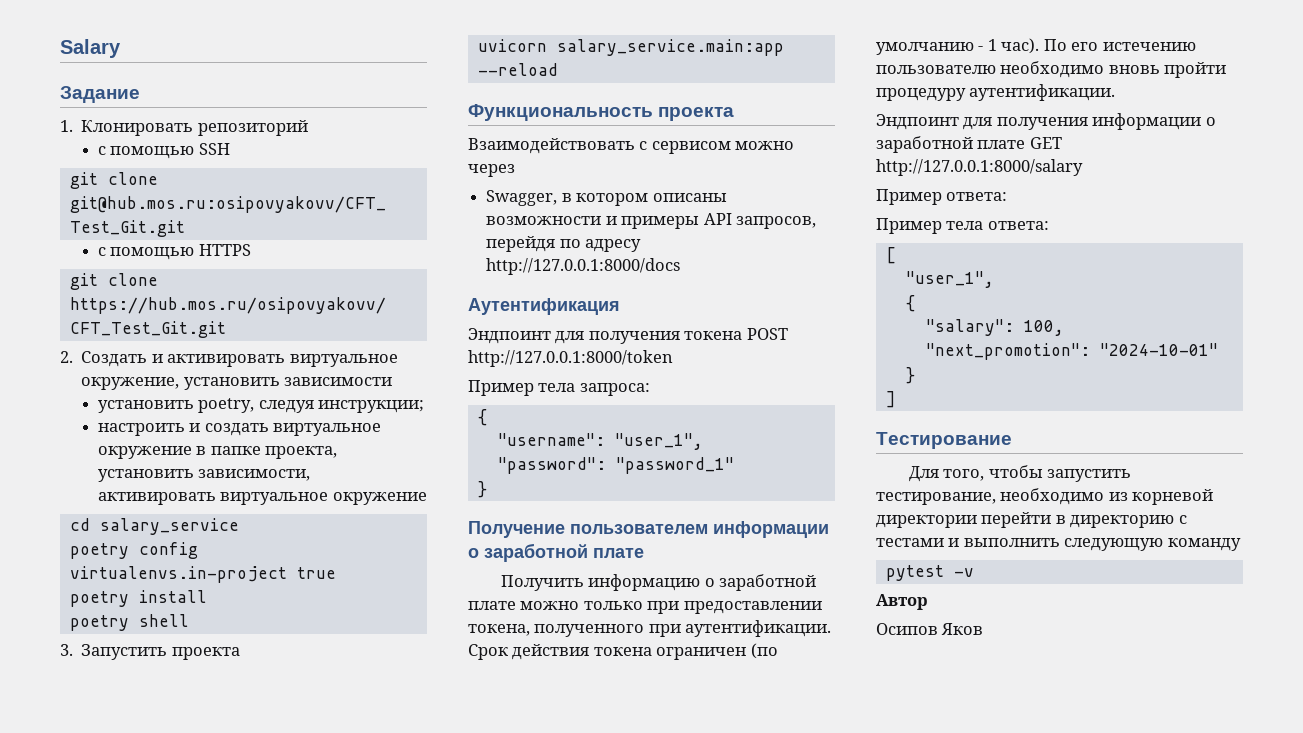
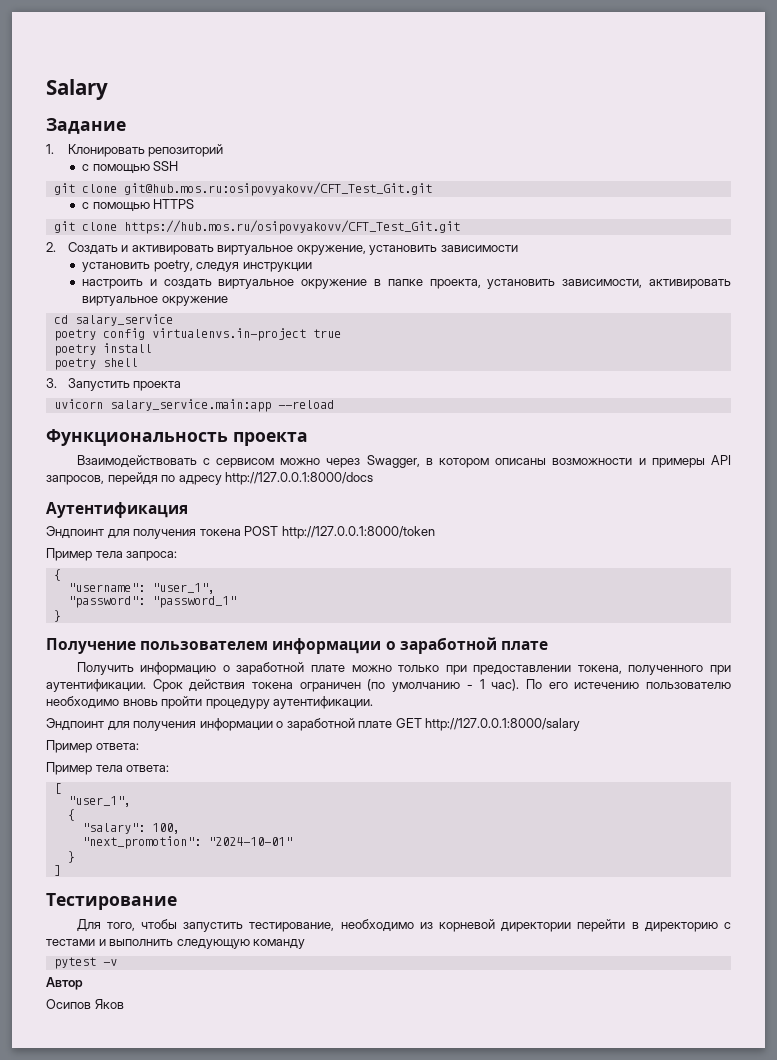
[318,400,425,413] инструкции; -> [242,262,312,272] инструкции
(515, 170) // -> (361, 463) none

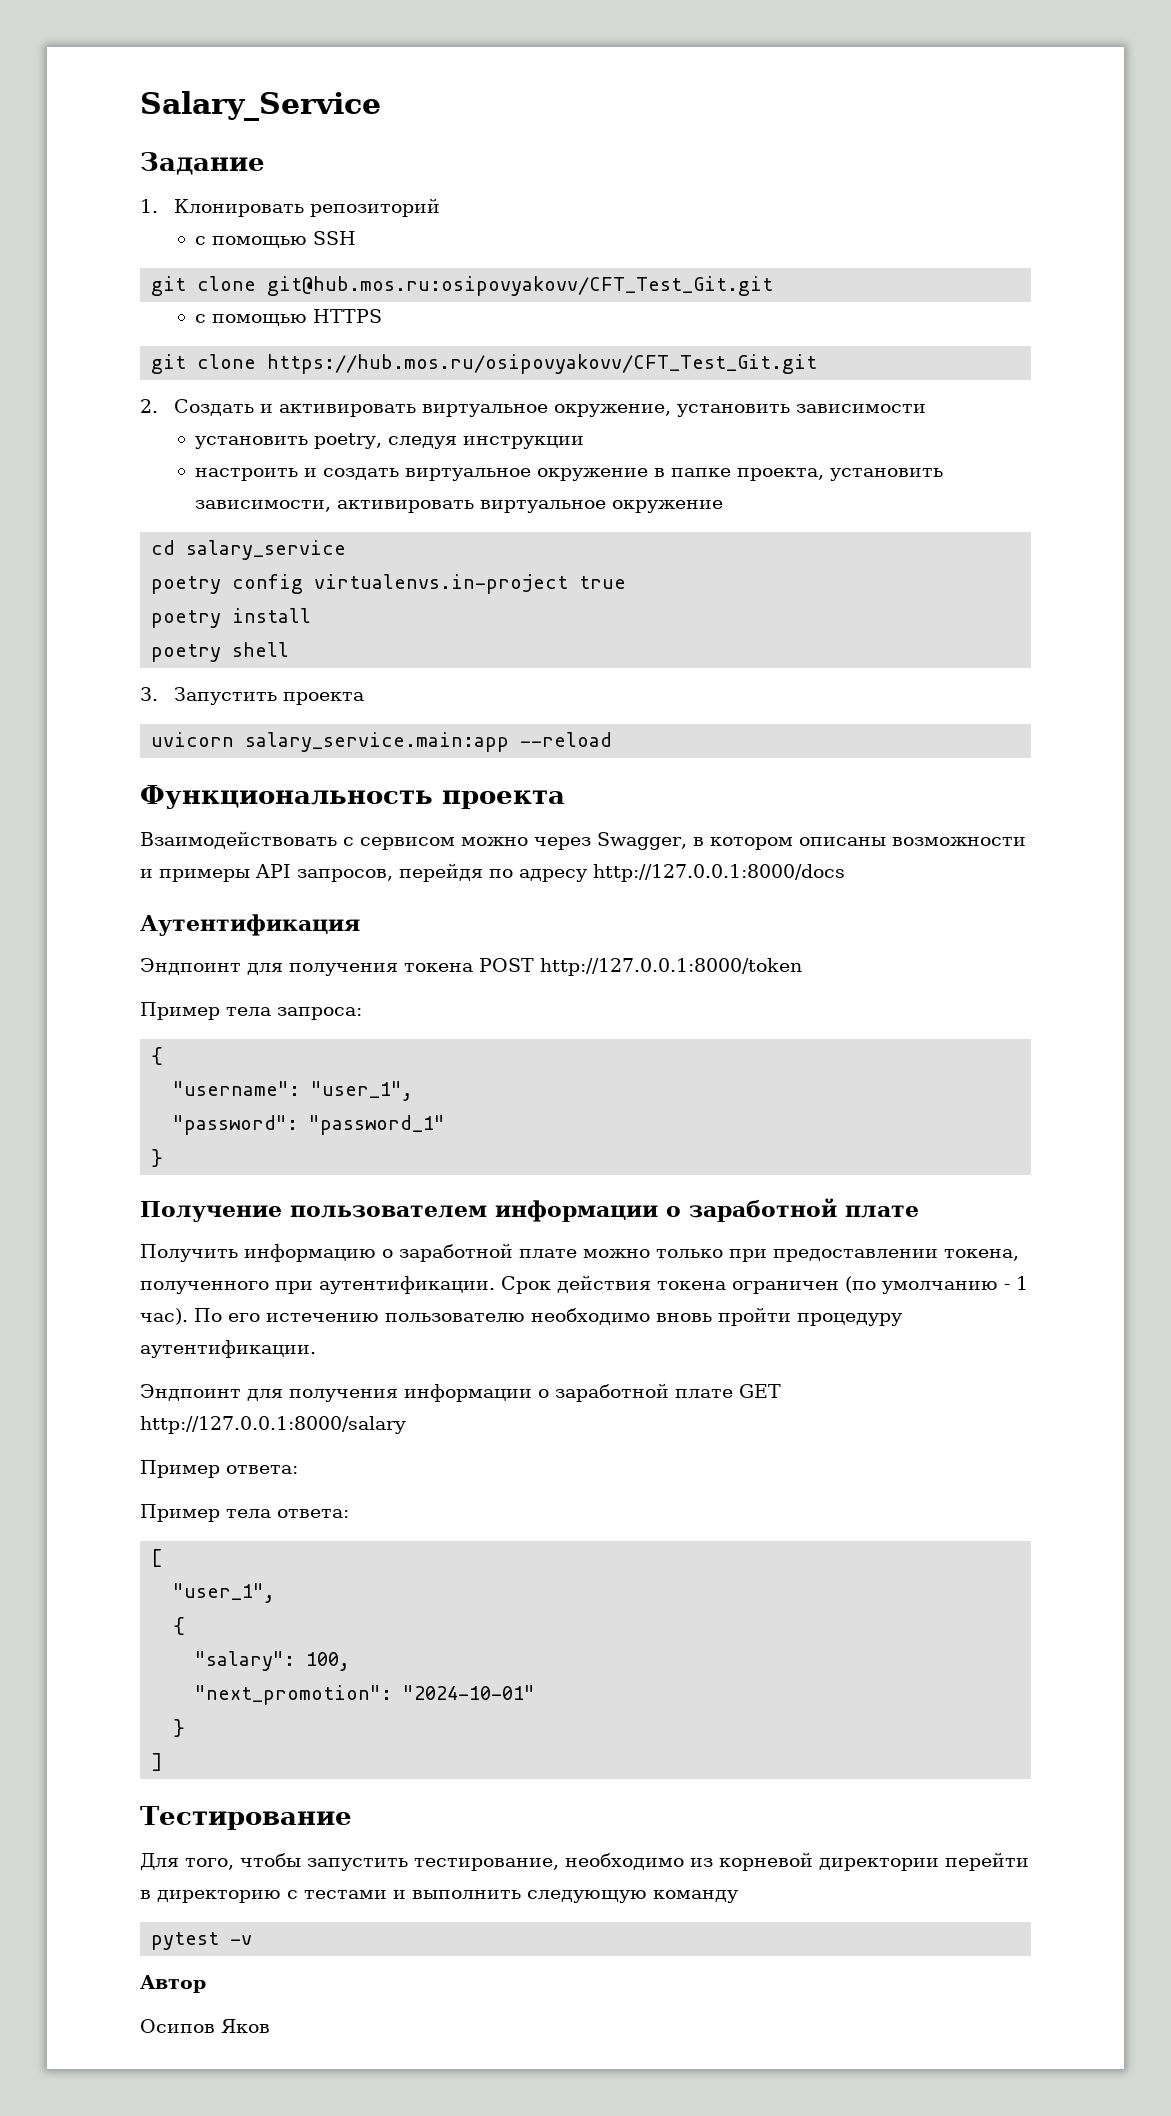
[46,79,108,100] Salary -> [140,91,381,121] Salary_Service

